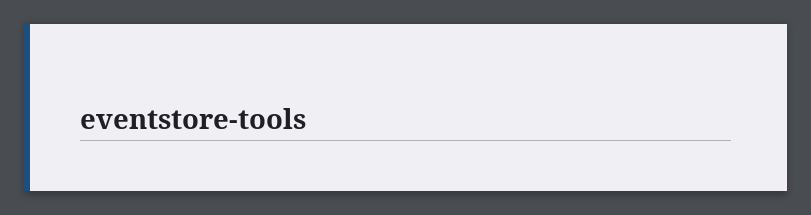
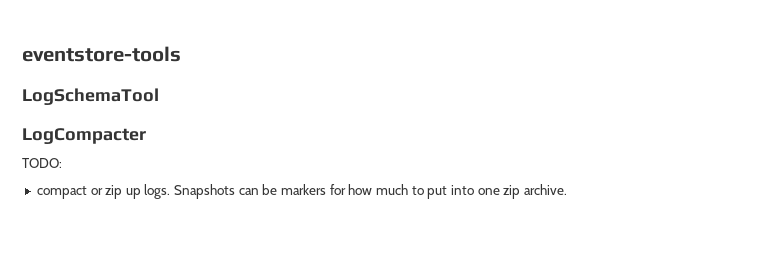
(306, 118) none -> [22,88,159,105] [22,128,146,144] [22,158,62,168] [36,184,567,199] // LogSchemaTool // LogCompacter // TODO: // compact or zip up logs. Snapshots can be markers for how much to put into one zip archive.

